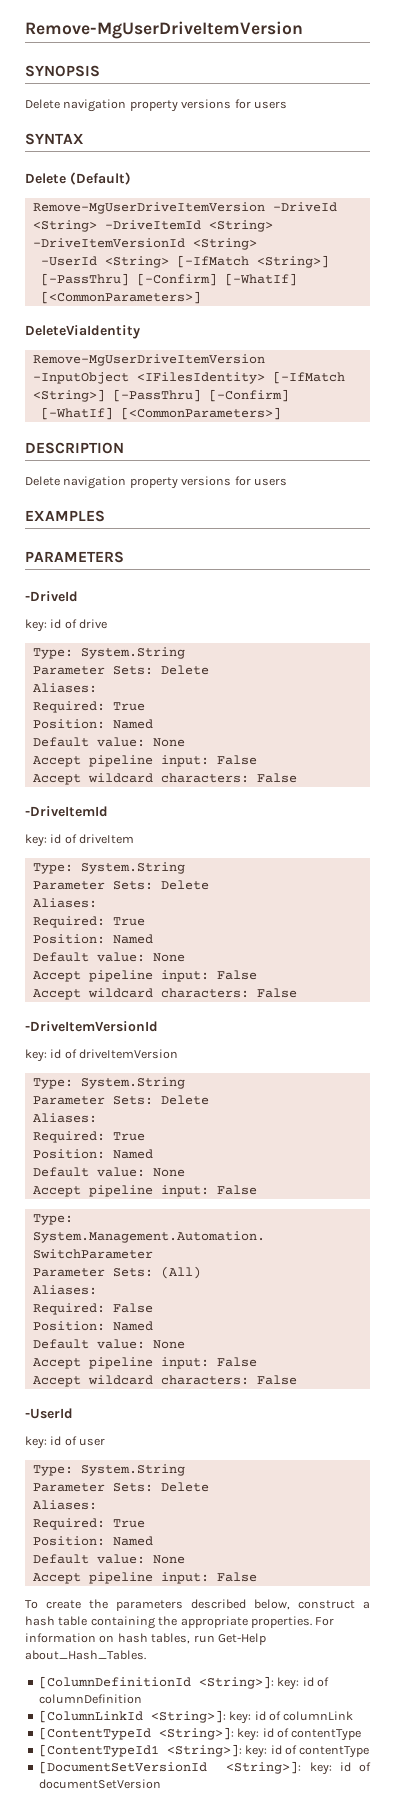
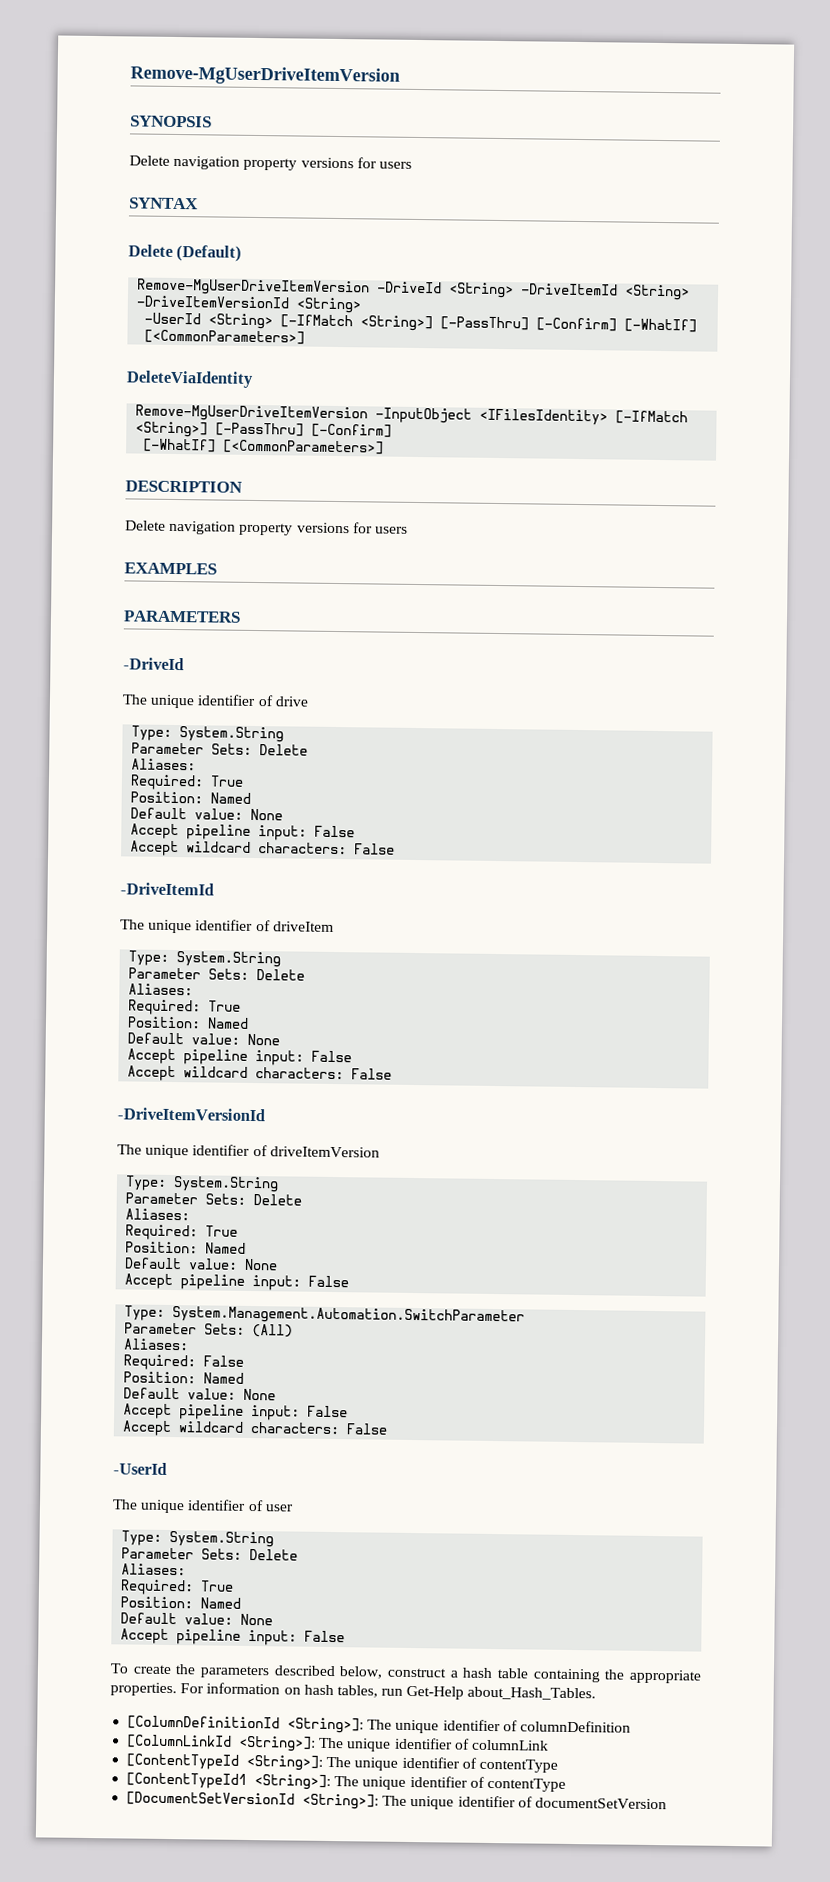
[25,619,62,632] key: id -> [122,694,257,709] The unique identifier
[25,834,62,847] key: id -> [120,919,254,934] The unique identifier
[25,1049,62,1062] key: id -> [117,1144,251,1159] The unique identifier
[25,1436,62,1449] key: id -> [112,1499,247,1514] The unique identifier
[277,1677,314,1690] key: id -> [367,1719,501,1734] The unique identifier
[229,1711,266,1724] key: id -> [318,1737,453,1752] The unique identifier
[237,1728,274,1741] key: id -> [326,1756,460,1771] The unique identifier
[245,1745,282,1758] key: id -> [334,1775,468,1790] The unique identifier
[309,1762,351,1775] key: id -> [382,1795,516,1810] The unique identifier

